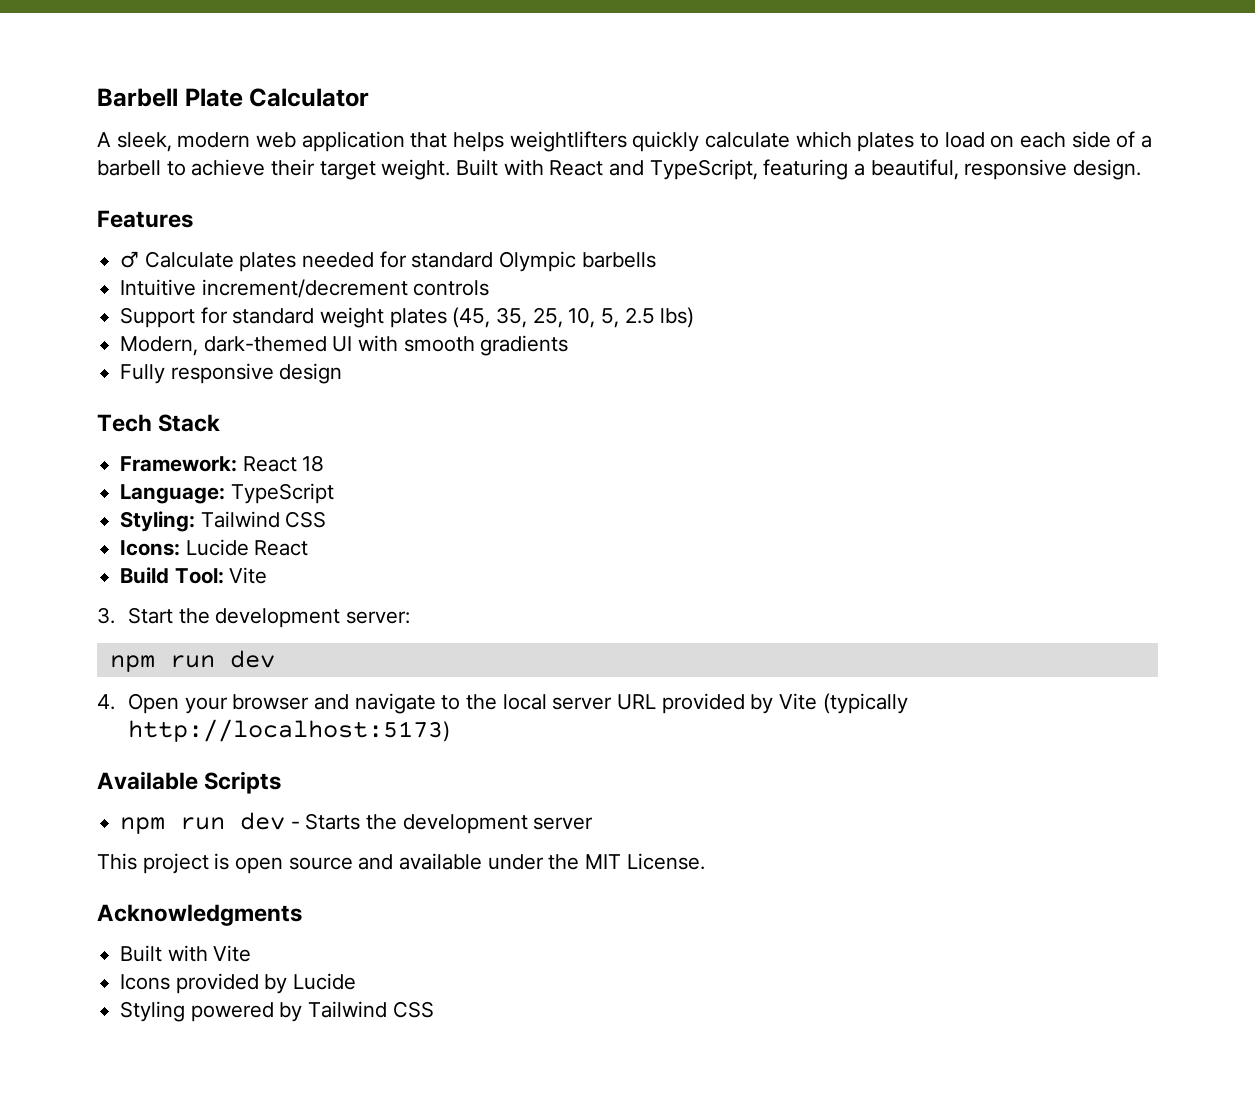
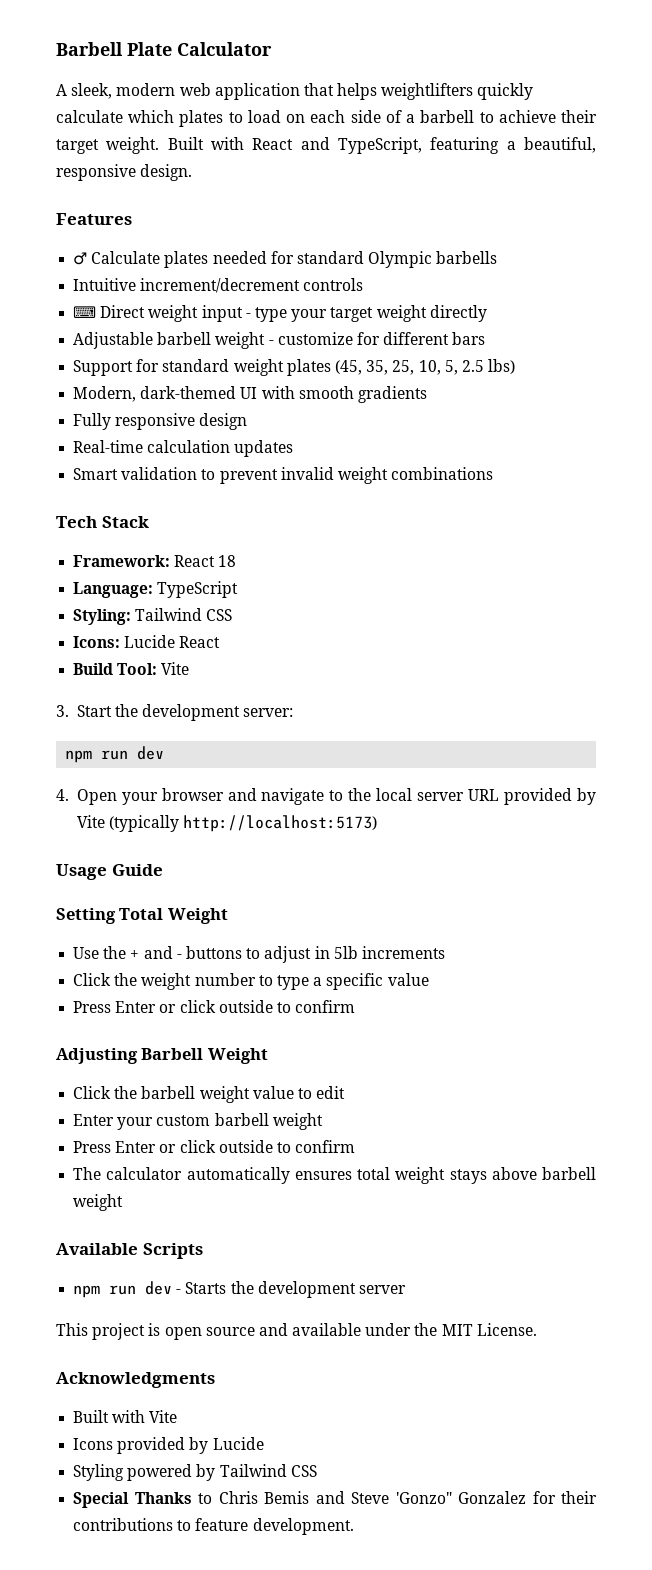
(490, 288) none -> [73,305,487,322] [73,332,486,349] // ⌨ Direct weight input - type your target weight directly // Adjustable barbell weight - customize for different bars
(343, 373) none -> [73,440,294,457] [73,467,494,484] // Real-time calculation updates // Smart validation to prevent invalid weight combinations
(450, 730) none -> [56,864,163,880] [56,908,228,924] [73,946,445,963] [73,973,429,990] [73,1000,356,1013] [56,1048,268,1064] [73,1086,346,1103] [73,1113,323,1130] [73,1140,356,1153] [73,1167,596,1184] [73,1194,124,1211] // Usage Guide // Setting Total Weight // Use the + and - buttons to adjust in 5lb increments // Click the weight number to type a specific value // Press Enter or click outside to confirm // Adjusting Barbell Weight // Click the barbell weight value to edit // Enter your custom barbell weight // Press Enter or click outside to confirm // The calculator automatically ensures total weight stays above barbell weight
(434, 1009) none -> [73,1491,597,1508] [73,1518,354,1535] // Special Thanks to Chris Bemis and Steve 'Gonzo" Gonzalez for their contributions to feature development.

